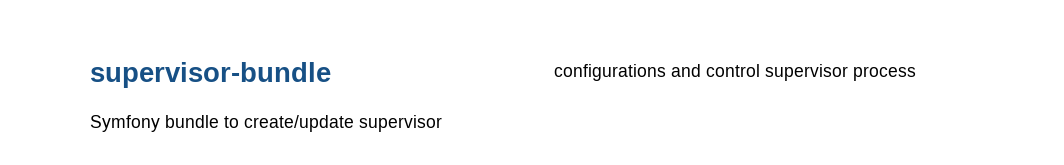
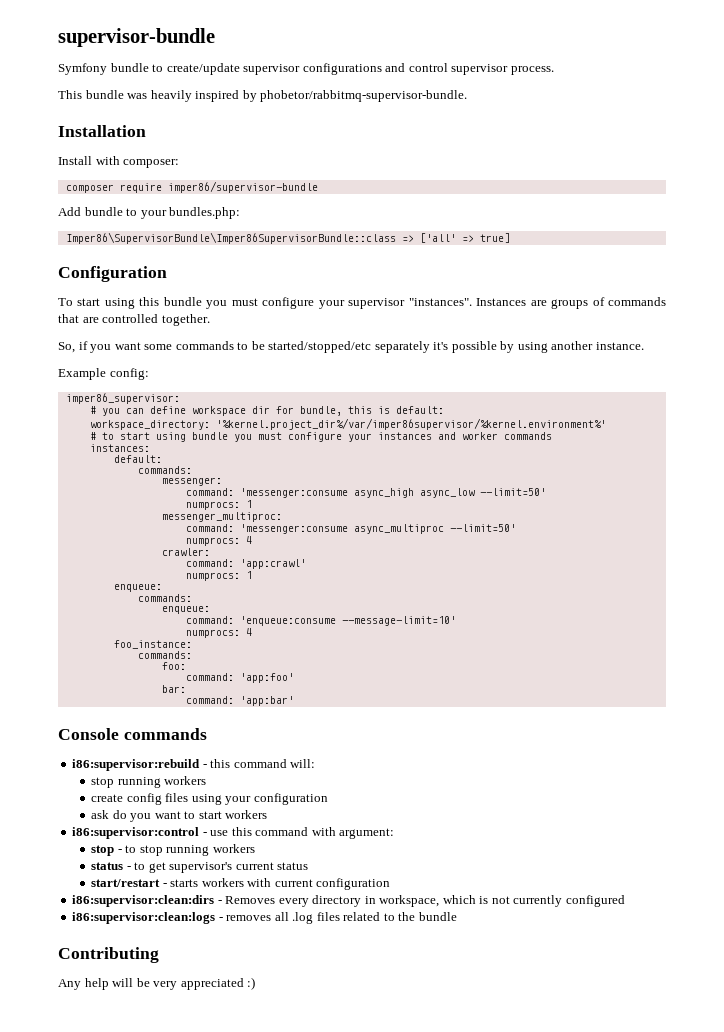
[853,66,916,81] process -> [510,66,554,75] [58,90,468,102] [58,125,146,137] [58,156,180,168] [65,181,318,193] [58,207,241,219] [65,232,510,244] [58,266,167,282] [58,297,667,309] [58,314,210,326] [58,341,644,353] [58,368,149,380] [65,393,180,404] [89,406,444,416] [89,418,606,430] [89,432,552,442] [89,444,150,452] [113,455,162,463] [137,466,192,474] [161,477,222,486] [185,488,546,498] [185,500,252,510] [161,512,282,522] [185,524,516,534] [185,536,252,546] [161,548,210,556] [185,559,306,569] [185,571,252,581] [113,584,162,592] [137,594,192,602] [161,606,210,614] [185,616,456,626] [185,628,252,638] [113,640,192,649] [137,651,192,659] [161,662,186,670] [185,673,294,683] [161,685,186,693] [185,696,294,706] [58,728,207,740] [72,759,316,771] [91,776,207,788] [91,793,328,805] [91,810,268,822] [72,827,395,839] [91,844,255,856] [91,862,309,873] [91,878,391,890] [72,895,625,907] [72,912,457,924] [58,947,159,963] [58,977,256,990] process. // This bundle was heavily inspired by phobetor/rabbitmq-supervisor-bundle. // Installation // Install with composer: // composer require imper86/supervisor-bundle // Add bundle to your bundles.php: // Imper86\SupervisorBundle\Imper86SupervisorBundle::class => ['all' => true] // Configuration // To start using this bundle you must configure your supervisor "instances". Instances are groups of commands that are controlled together. // So, if you want some commands to be started/stopped/etc separately it's possible by using another instance. // Example config: // imper86_supervisor: // # you can define workspace dir for bundle, this is default: // workspace_directory: '%kernel.project_dir%/var/imper86supervisor/%kernel.environment%' // # to start using bundle you must configure your instances and worker commands // instances: // default: // commands: // messenger: // command: 'messenger:consume async_high async_low --limit=50' // numprocs: 1 // messenger_multiproc: // command: 'messenger:consume async_multiproc --limit=50' // numprocs: 4 // crawler: // command: 'app:crawl' // numprocs: 1 // enqueue: // commands: // enqueue: // command: 'enqueue:consume --message-limit=10' // numprocs: 4 // foo_instance: // commands: // foo: // command: 'app:foo' // bar: // command: 'app:bar' // Console commands // i86:supervisor:rebuild - this command will: // stop running workers // create config files using your configuration // ask do you want to start workers // i86:supervisor:control - use this command with argument: // stop - to stop running workers // status - to get supervisor's current status // start/restart - starts workers with current configuration // i86:supervisor:clean:dirs - Removes every directory in workspace, which is not currently configured // i86:supervisor:clean:logs - removes all .log files related to the bundle // Contributing // Any help will be very appreciated :)

